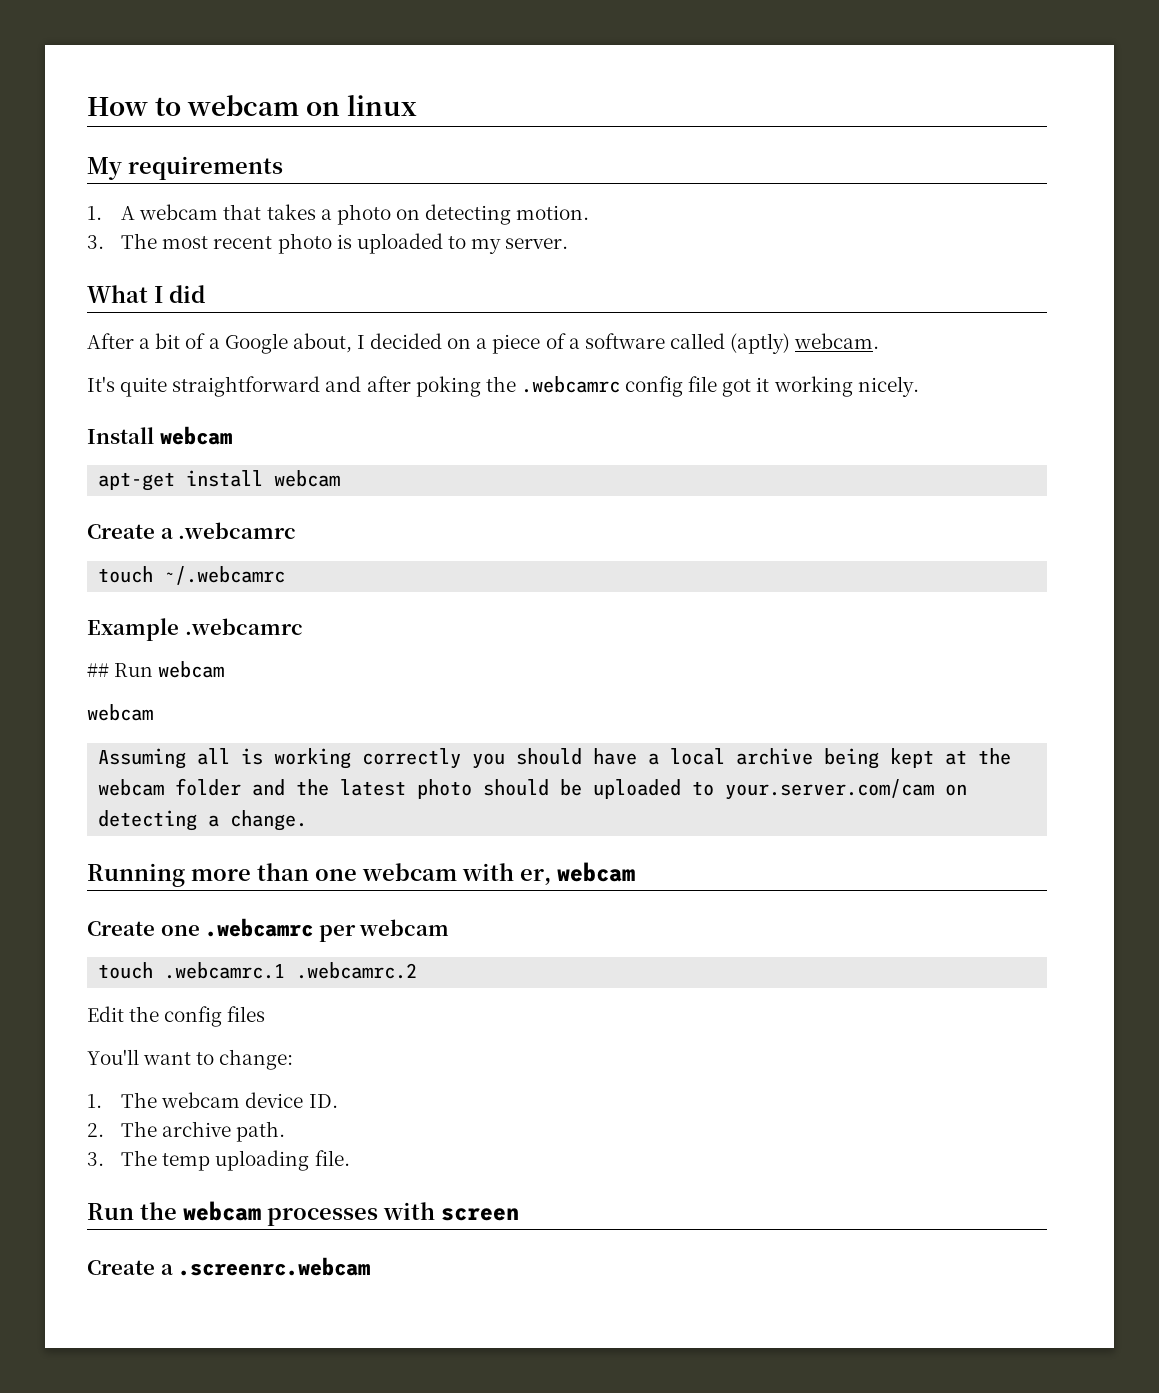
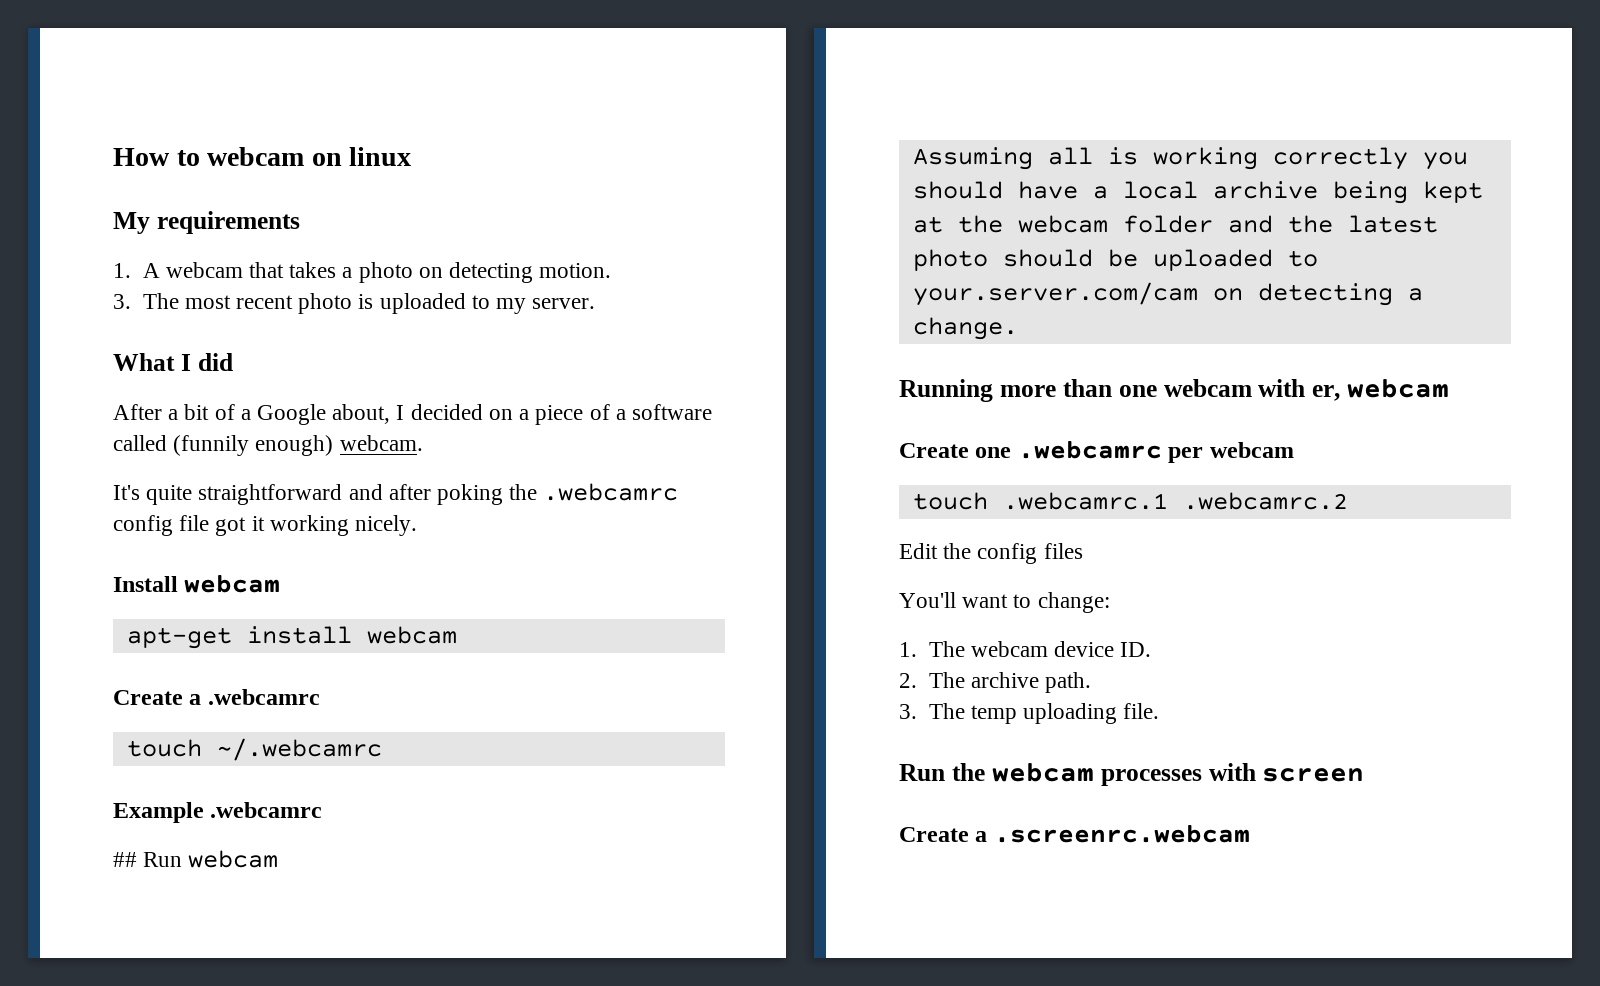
[730,333,791,354] (aptly) -> [173,435,334,456] (funnily enough)
[87,704,153,721] // webcam -> (279, 859) none

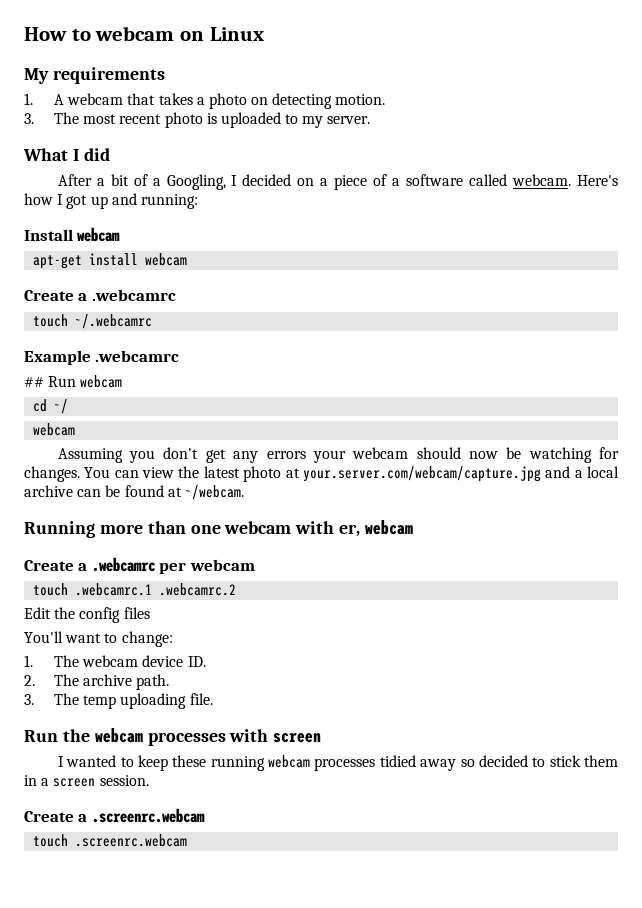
[349,147,412,166] linux -> [209,27,264,41] Linux
[257,404,391,425] Google about, -> [166,174,226,190] Googling,
[173,435,334,456] (funnily enough) -> (508, 180) none
[113,483,679,505] [113,515,418,536] // It's quite straightforward and after poking the .webcamrc config file got it working nicely. -> [577,175,618,186] [24,193,198,209] Here's how I got up and running:
[912,147,1468,170] [912,181,1483,204] [912,215,1438,233] [912,249,1318,271] [912,282,1423,306] [912,317,1018,340] Assuming all is working correctly you should have a local archive being kept at the webcam folder and the latest photo should be uploaded to your.server.com/cam on detecting a change. -> [33,399,69,414] [33,423,76,436] [57,447,619,463] [24,466,620,482] [24,485,244,500] cd ~/ // webcam // Assuming you don't get any errors your webcam should now be watching for changes. You can view the latest photo at your.server.com/webcam/capture.jpg and a local archive can be found at ~/webcam.
[975,447,1012,458] one -> [78,563,88,571] a
(1365, 775) none -> [57,755,619,771] [24,775,149,787] // I wanted to keep these running webcam processes tidied away so decided to stick them in a screen session.
(1250, 834) none -> [33,834,188,847] // touch .screenrc.webcam

